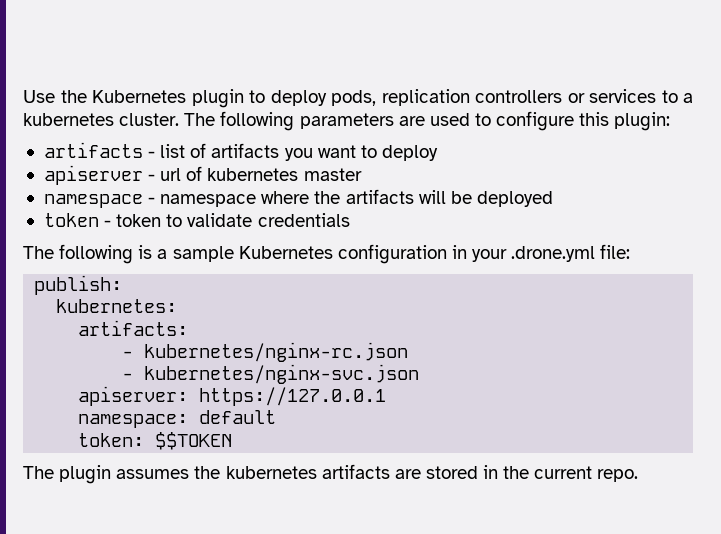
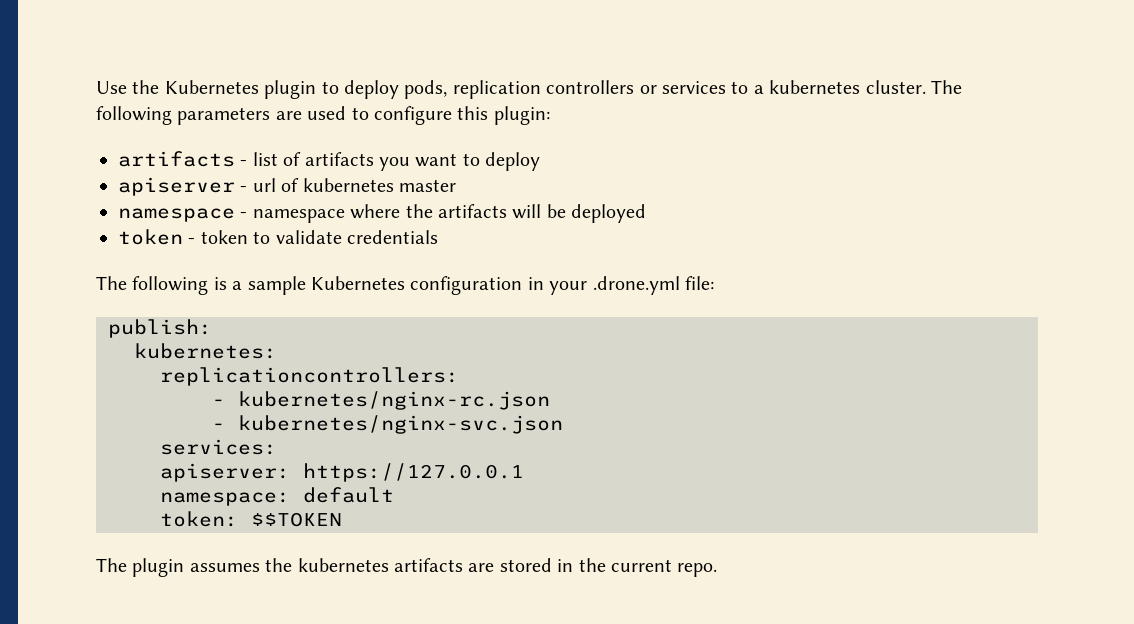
[78,320,189,336] artifacts: -> [160,367,459,386] replicationcontrollers:
(420, 374) none -> [160,439,277,455] // services:

